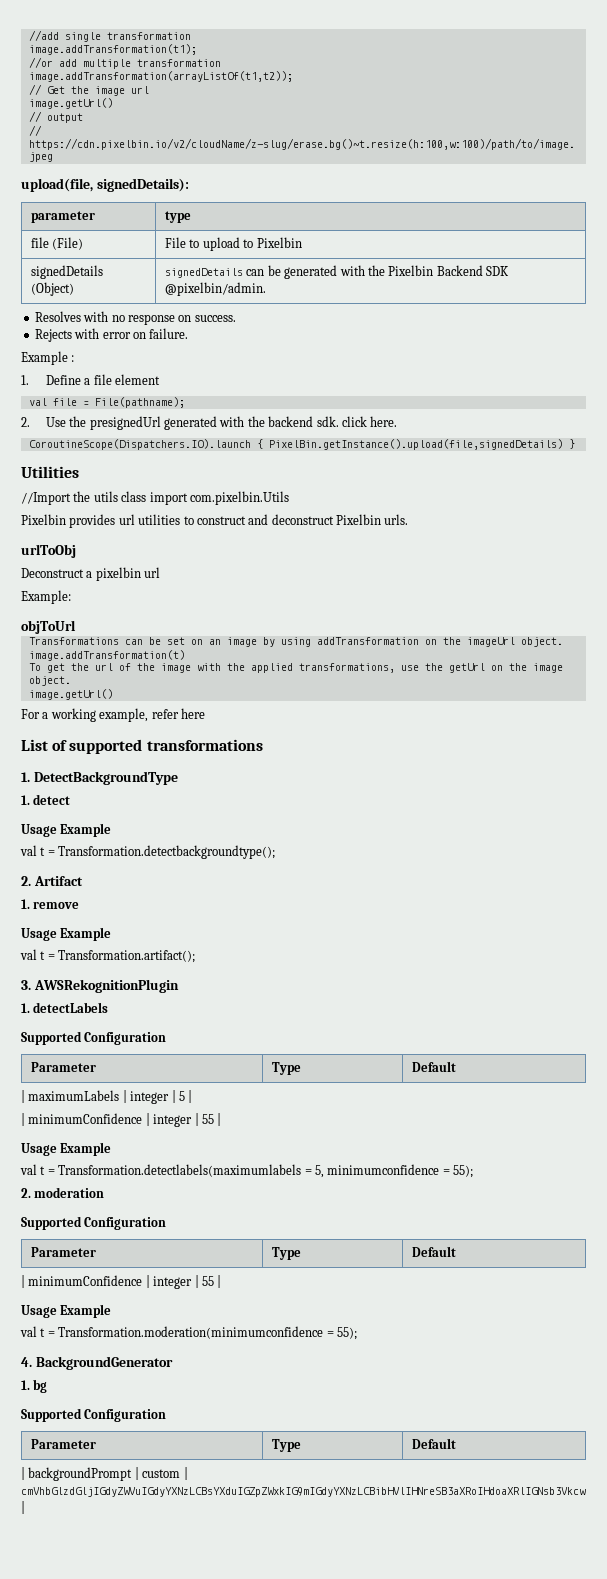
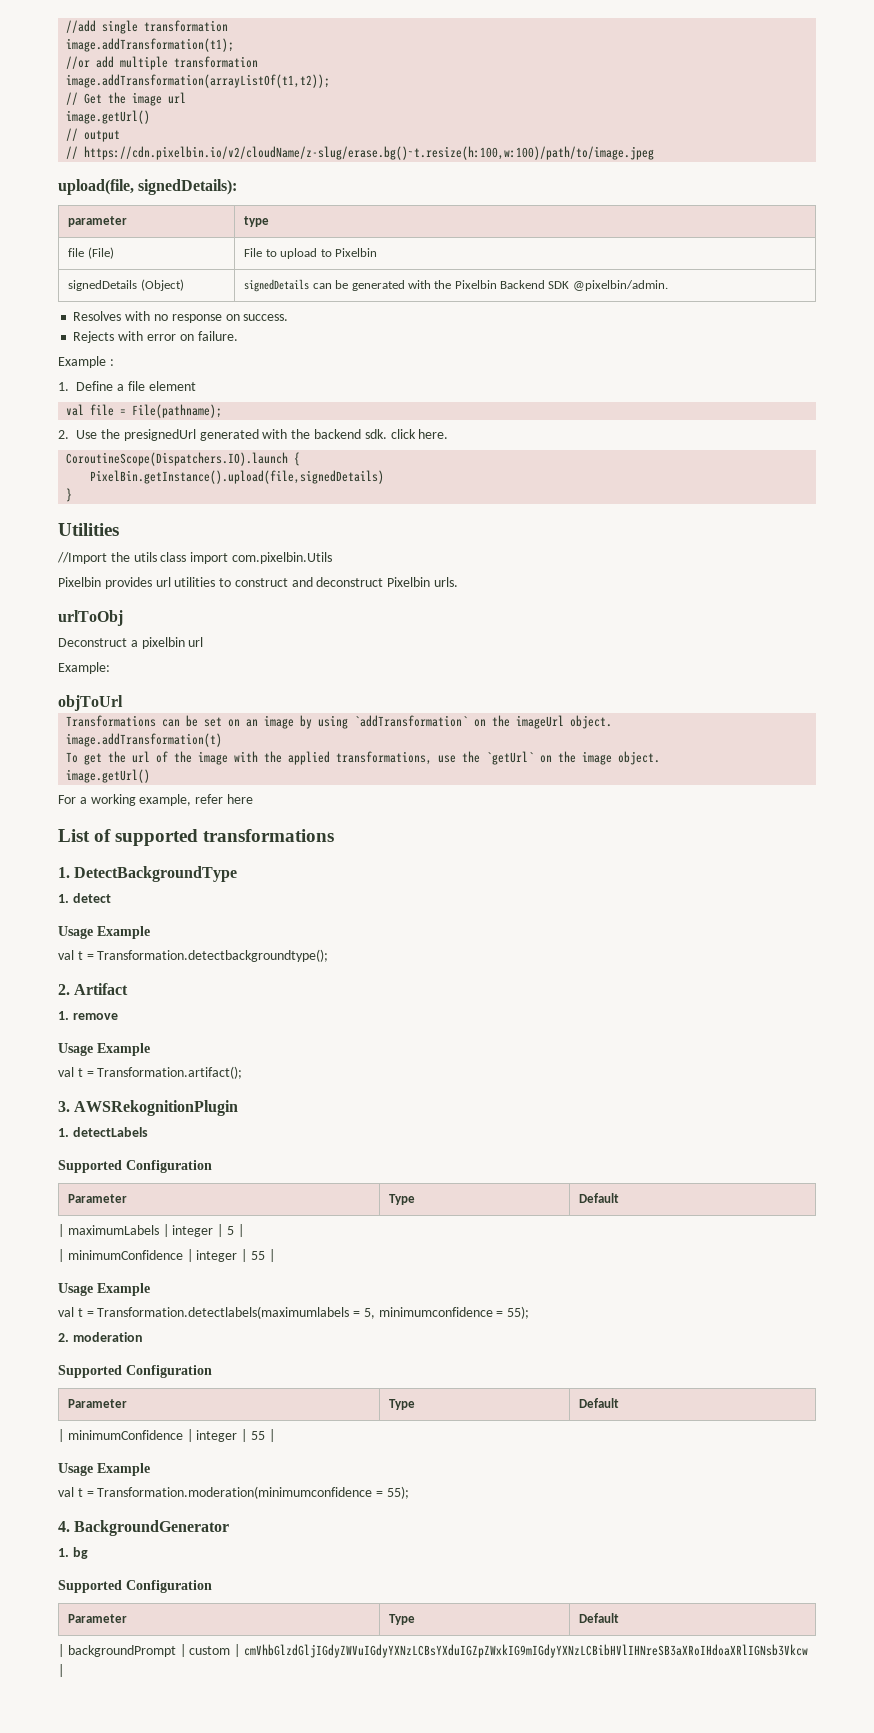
(263, 444) none -> (301, 459) //
(563, 444) none -> (385, 477) //
[316,637,419,645] addTransformation -> [354,715,469,727] `addTransformation`
[448,663,485,673] getUrl -> [486,751,535,765] `getUrl`

